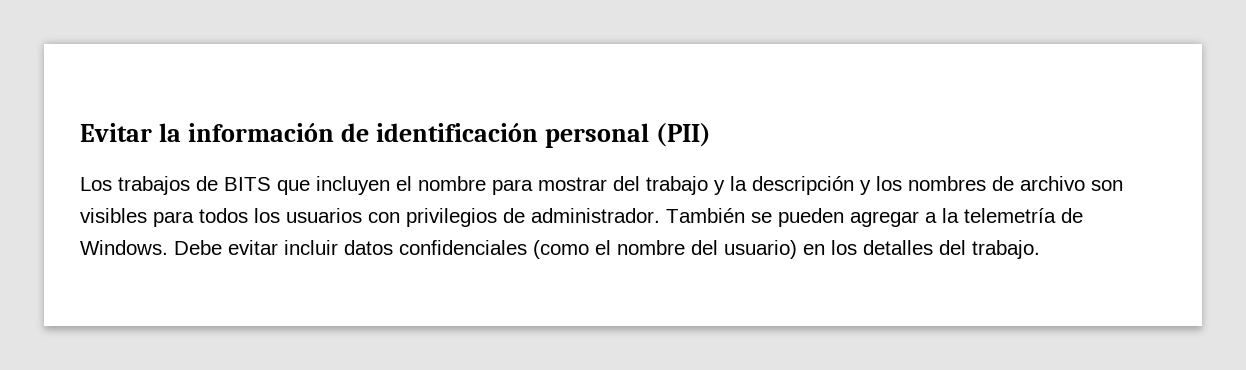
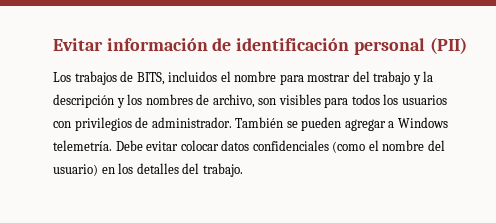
[159,123,182,142] la -> (103, 44) none
[224,176,390,195] BITS que incluyen -> [136,71,218,85] BITS, incluidos
[1020,176,1085,191] archivo -> [212,94,255,108] archivo,
[942,208,1083,223] [80,240,168,255] la telemetría de Windows. -> [397,117,448,128] [53,140,112,151] Windows telemetría.
[284,240,338,255] incluir -> [180,140,219,151] colocar

